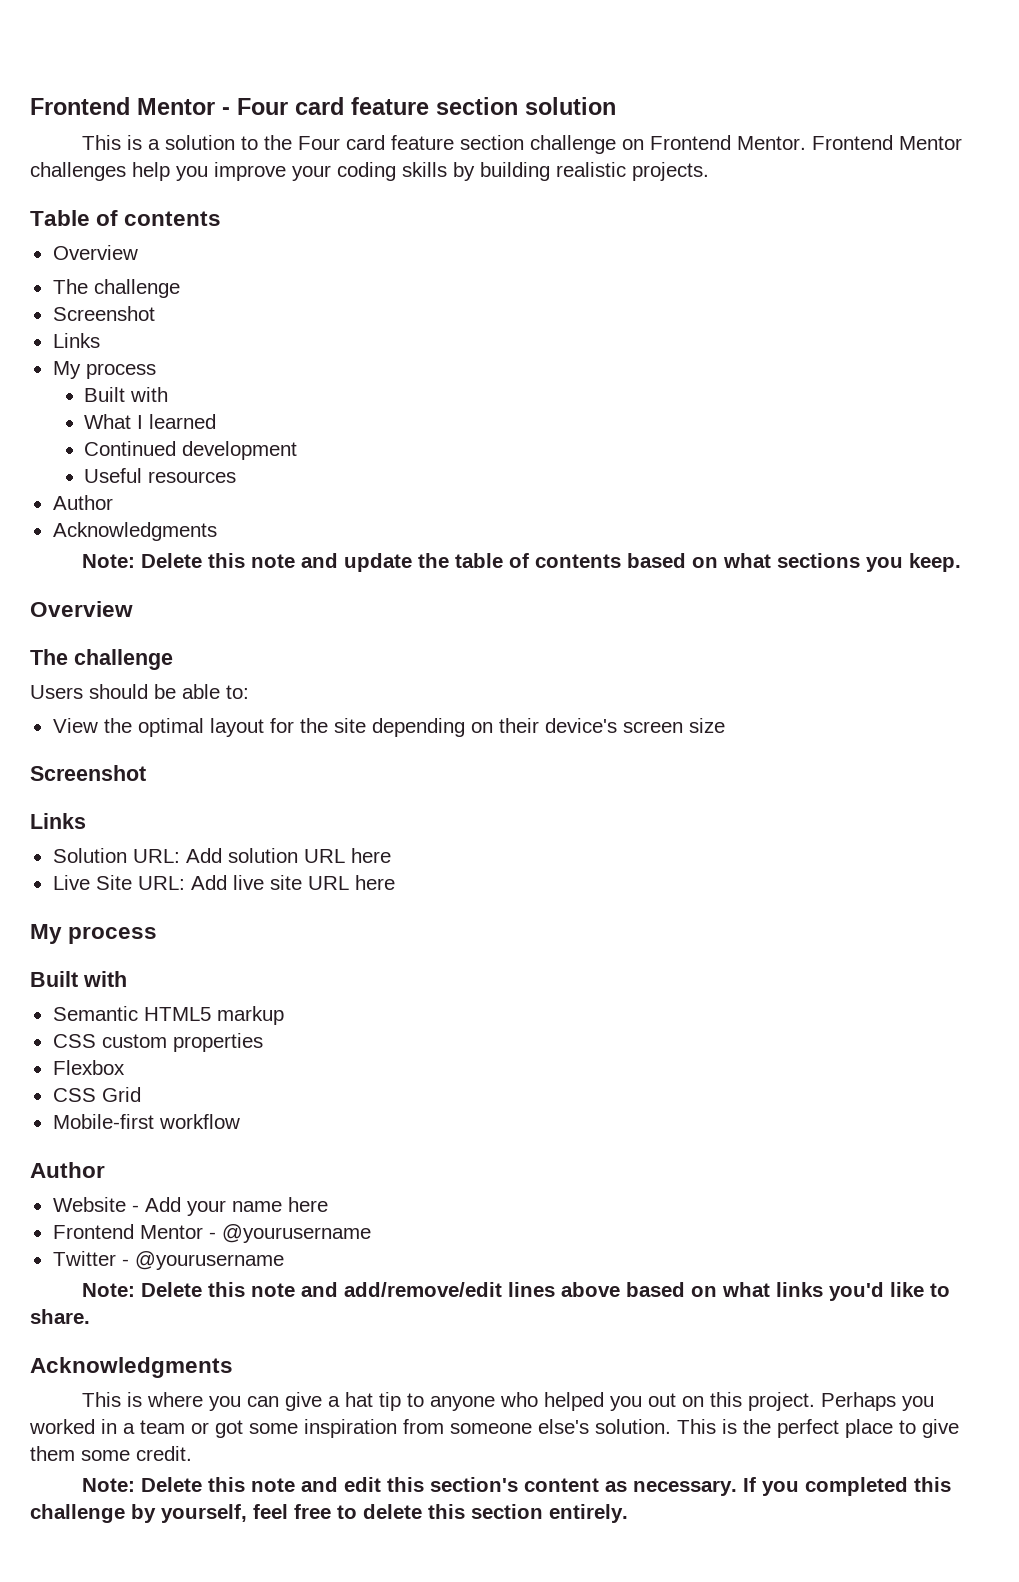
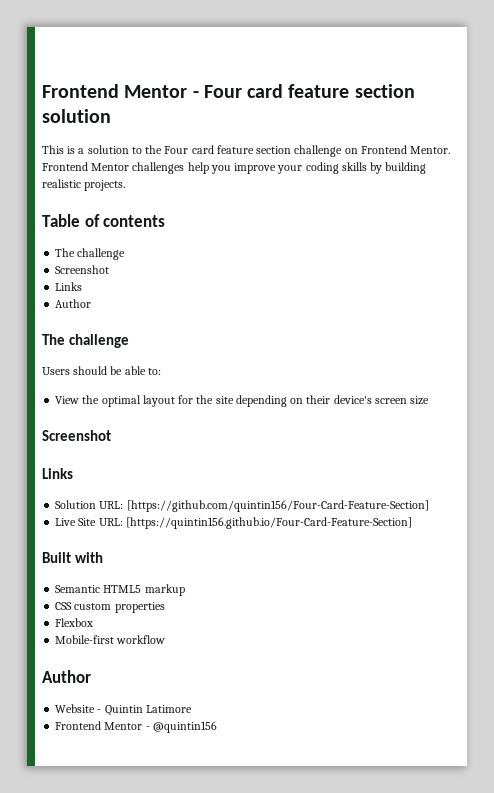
[52,245,138,260] // Overview -> (166, 221) none
[52,361,156,379] [84,387,169,402] [84,414,217,429] [84,441,298,460] [84,468,237,483] [52,495,113,510] [52,522,217,541] [82,553,962,572] [30,601,133,617] My process // Built with // What I learned // Continued development // Useful resources // Author // Acknowledgments // Note: Delete this note and update the table of contents based on what sections you keep. // Overview -> [55,299,92,308] Author
[185,848,391,863] Add solution URL here -> [126,500,429,512] [https://github.com/quintin156/Four-Card-Feature-Section]
[190,875,395,890] [30,924,158,944] Add live site URL here // My process -> [125,517,412,529] [https://quintin156.github.io/Four-Card-Feature-Section]
[52,1087,141,1102] // CSS Grid -> (94, 622) none
[144,1197,328,1216] [52,1224,371,1243] [52,1251,284,1270] [82,1282,951,1301] [30,1309,90,1324] [30,1357,233,1378] [82,1392,935,1411] [29,1419,959,1438] [30,1446,192,1461] [82,1477,952,1496] [30,1504,628,1523] Add your name here // Frontend Mentor - @yourusername // Twitter - @yourusername // Note: Delete this note and add/remove/edit lines above based on what links you'd like to share. // Acknowledgments // This is where you can give a hat tip to anyone who helped you out on this project. Perhaps you worked in a team or got some inspiration from someone else's solution. This is the perfect place to give them some credit. // Note: Delete this note and edit this section's content as necessary. If you completed this challenge by yourself, feel free to delete this section entirely. -> [104,705,192,716] [55,721,217,733] Quintin Latimore // Frontend Mentor - @quintin156

